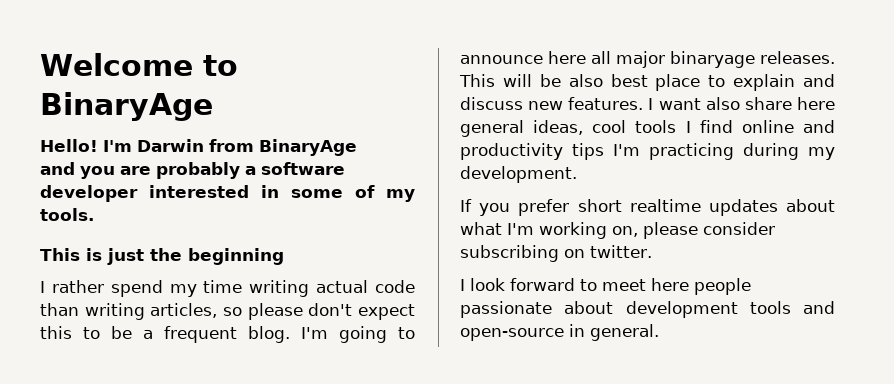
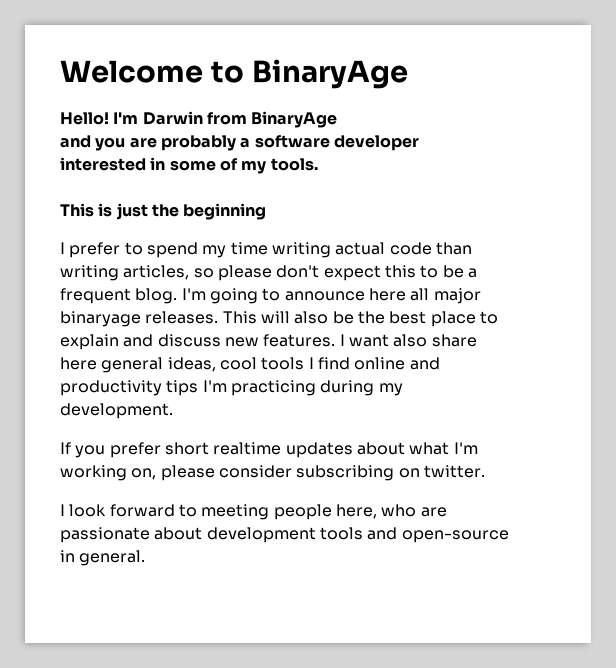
[51,280,104,293] rather -> [69,242,143,258] prefer to
[539,74,603,87] be also -> [294,311,385,324] also be the
[602,278,751,295] meet here people -> [201,504,447,520] meeting people here, who are

